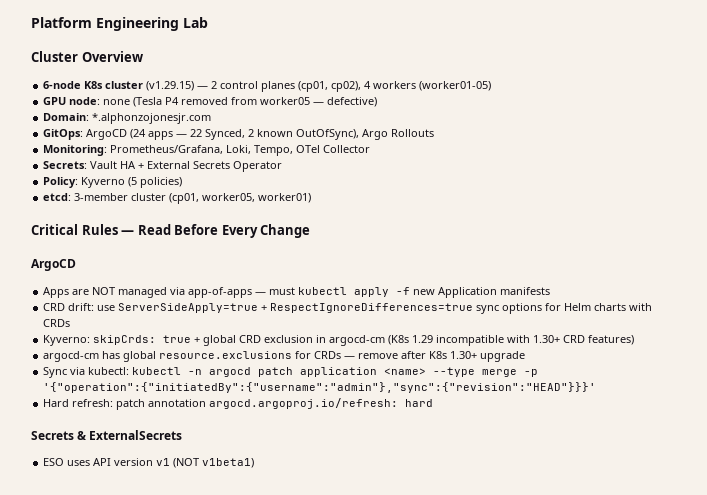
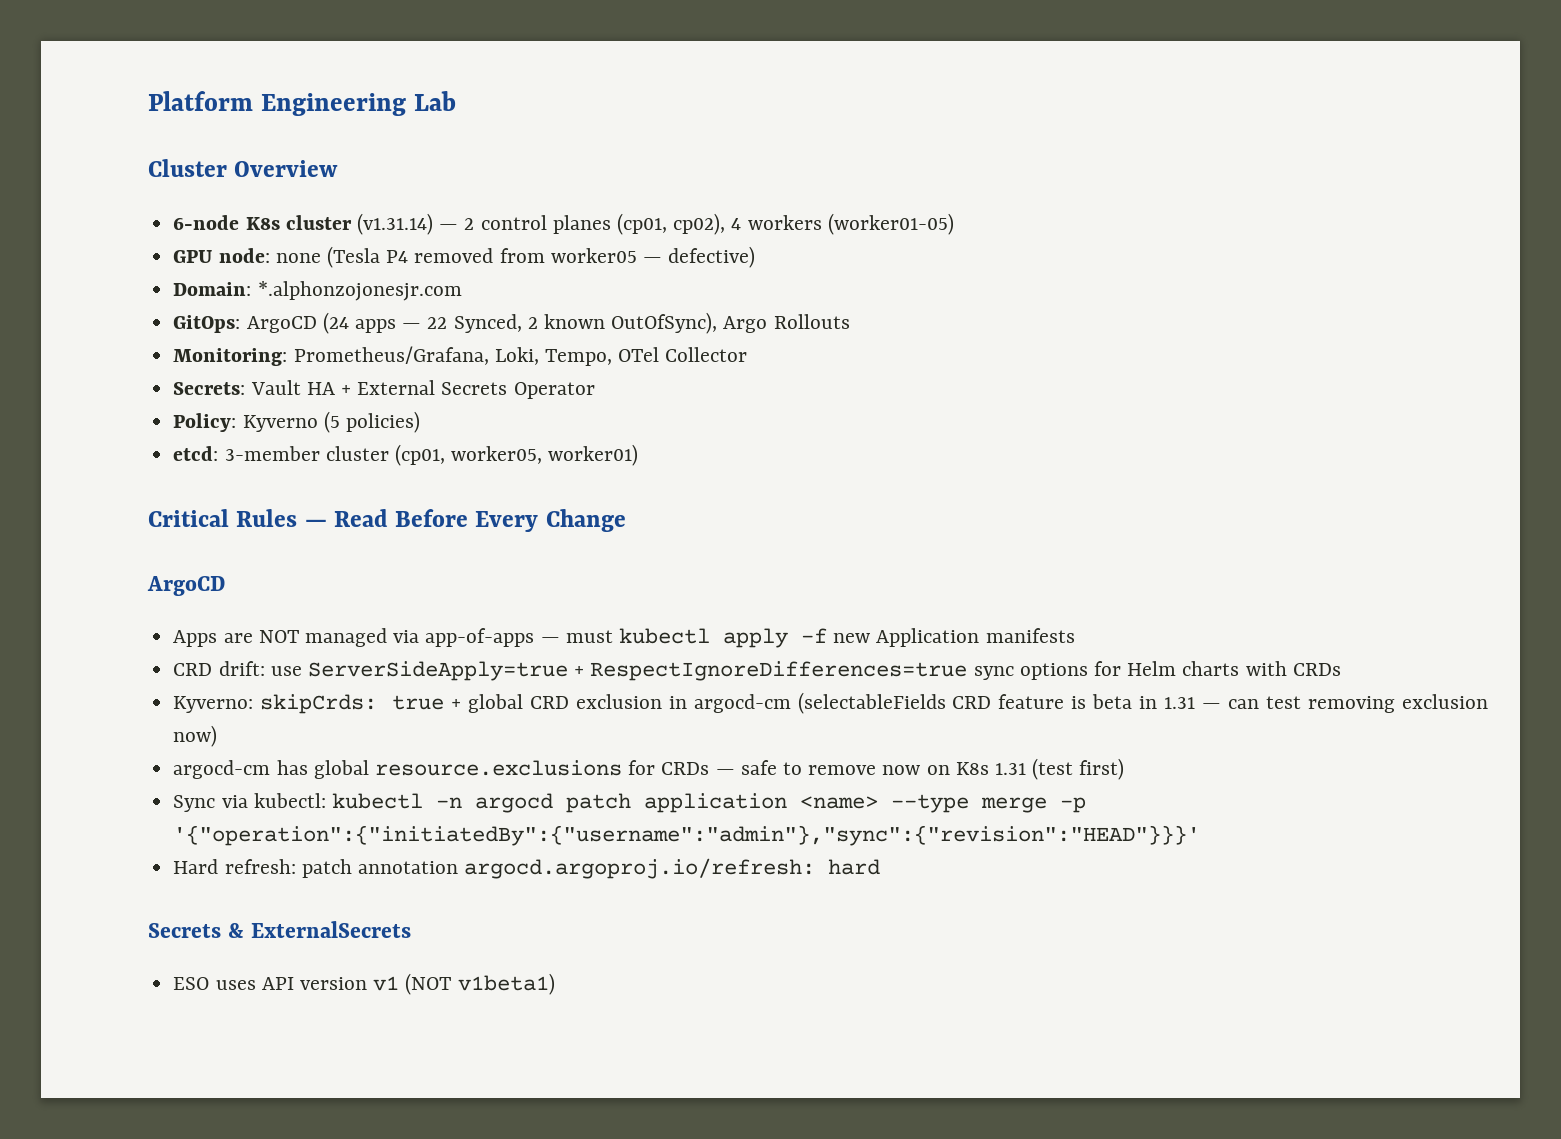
[146,81,195,91] (v1.29.15) -> [356,213,433,235] (v1.31.14)
[388,335,635,346] (K8s 1.29 incompatible with 1.30+ CRD features) -> [797,692,1488,714] [173,725,218,747] (selectableFields CRD feature is beta in 1.31 — can test removing exclusion now)
[358,351,526,362] remove after K8s 1.30+ upgrade -> [740,758,1125,780] safe to remove now on K8s 1.31 (test first)

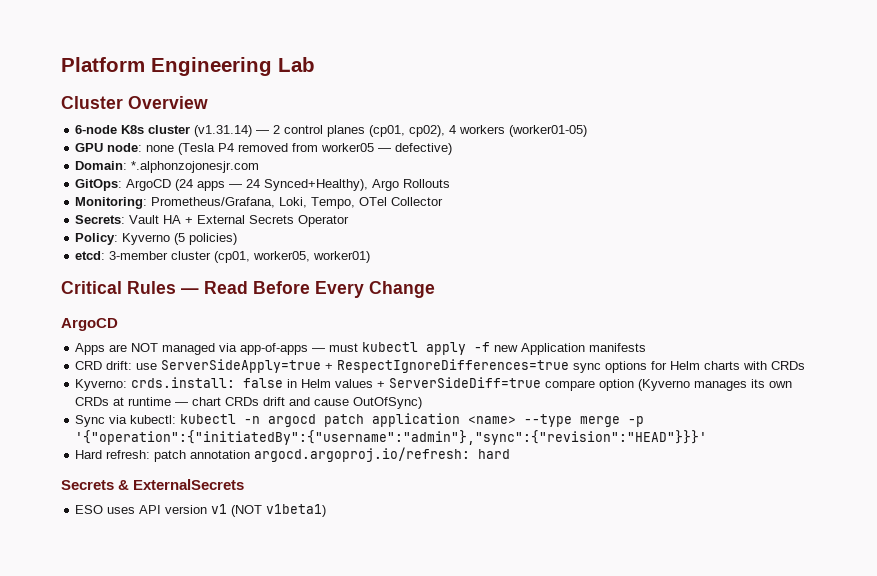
[427,312,718,334] 22 Synced, 2 known OutOfSync), -> [246,179,369,191] 24 Synced+Healthy),
[260,692,1488,714] [173,725,218,747] [173,758,1125,780] skipCrds: true + global CRD exclusion in argocd-cm (selectableFields CRD feature is beta in 1.31 — can test removing exclusion now) // argocd-cm has global resource.exclusions for CRDs — safe to remove now on K8s 1.31 (test first) -> [131,377,793,391] [75,397,423,409] crds.install: false in Helm values + ServerSideDiff=true compare option (Kyverno manages its own CRDs at runtime — chart CRDs drift and cause OutOfSync)

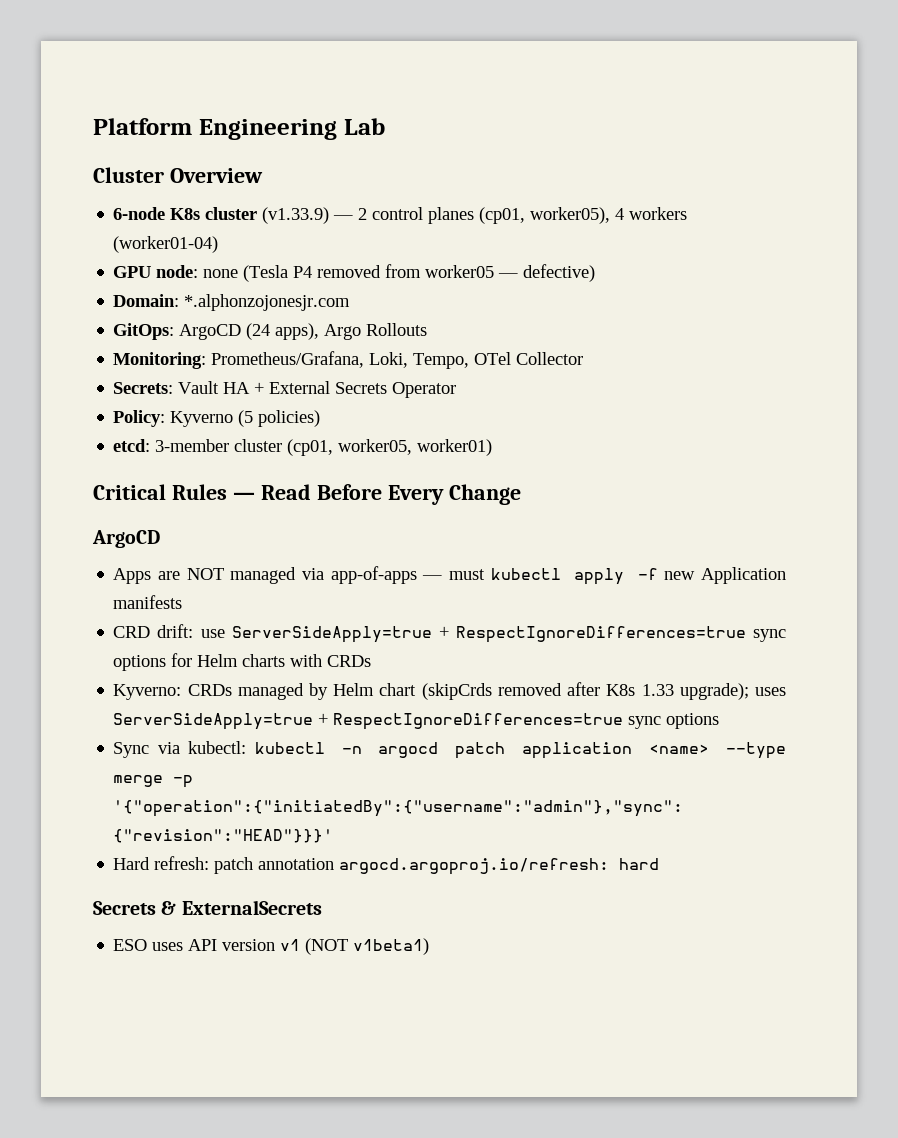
[194,125,253,137] (v1.31.14) -> [262,207,330,224] (v1.33.9)
[409,125,446,137] cp02), -> [530,207,611,224] worker05),
[509,125,588,137] (worker01-05) -> [113,236,219,253] (worker01-04)
[197,179,369,191] apps — 24 Synced+Healthy), -> [275,323,320,340] apps),
[131,377,793,391] [75,397,423,409] crds.install: false in Helm values + ServerSideDiff=true compare option (Kyverno manages its own CRDs at runtime — chart CRDs drift and cause OutOfSync) -> [187,682,786,700] [113,713,720,730] CRDs managed by Helm chart (skipCrds removed after K8s 1.33 upgrade); uses ServerSideApply=true + RespectIgnoreDifferences=true sync options

